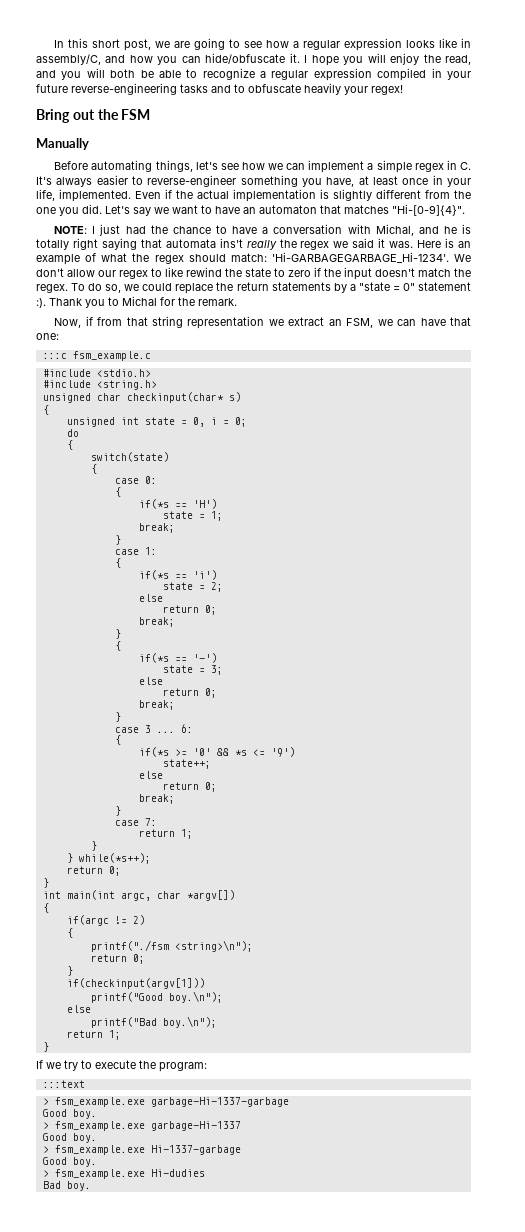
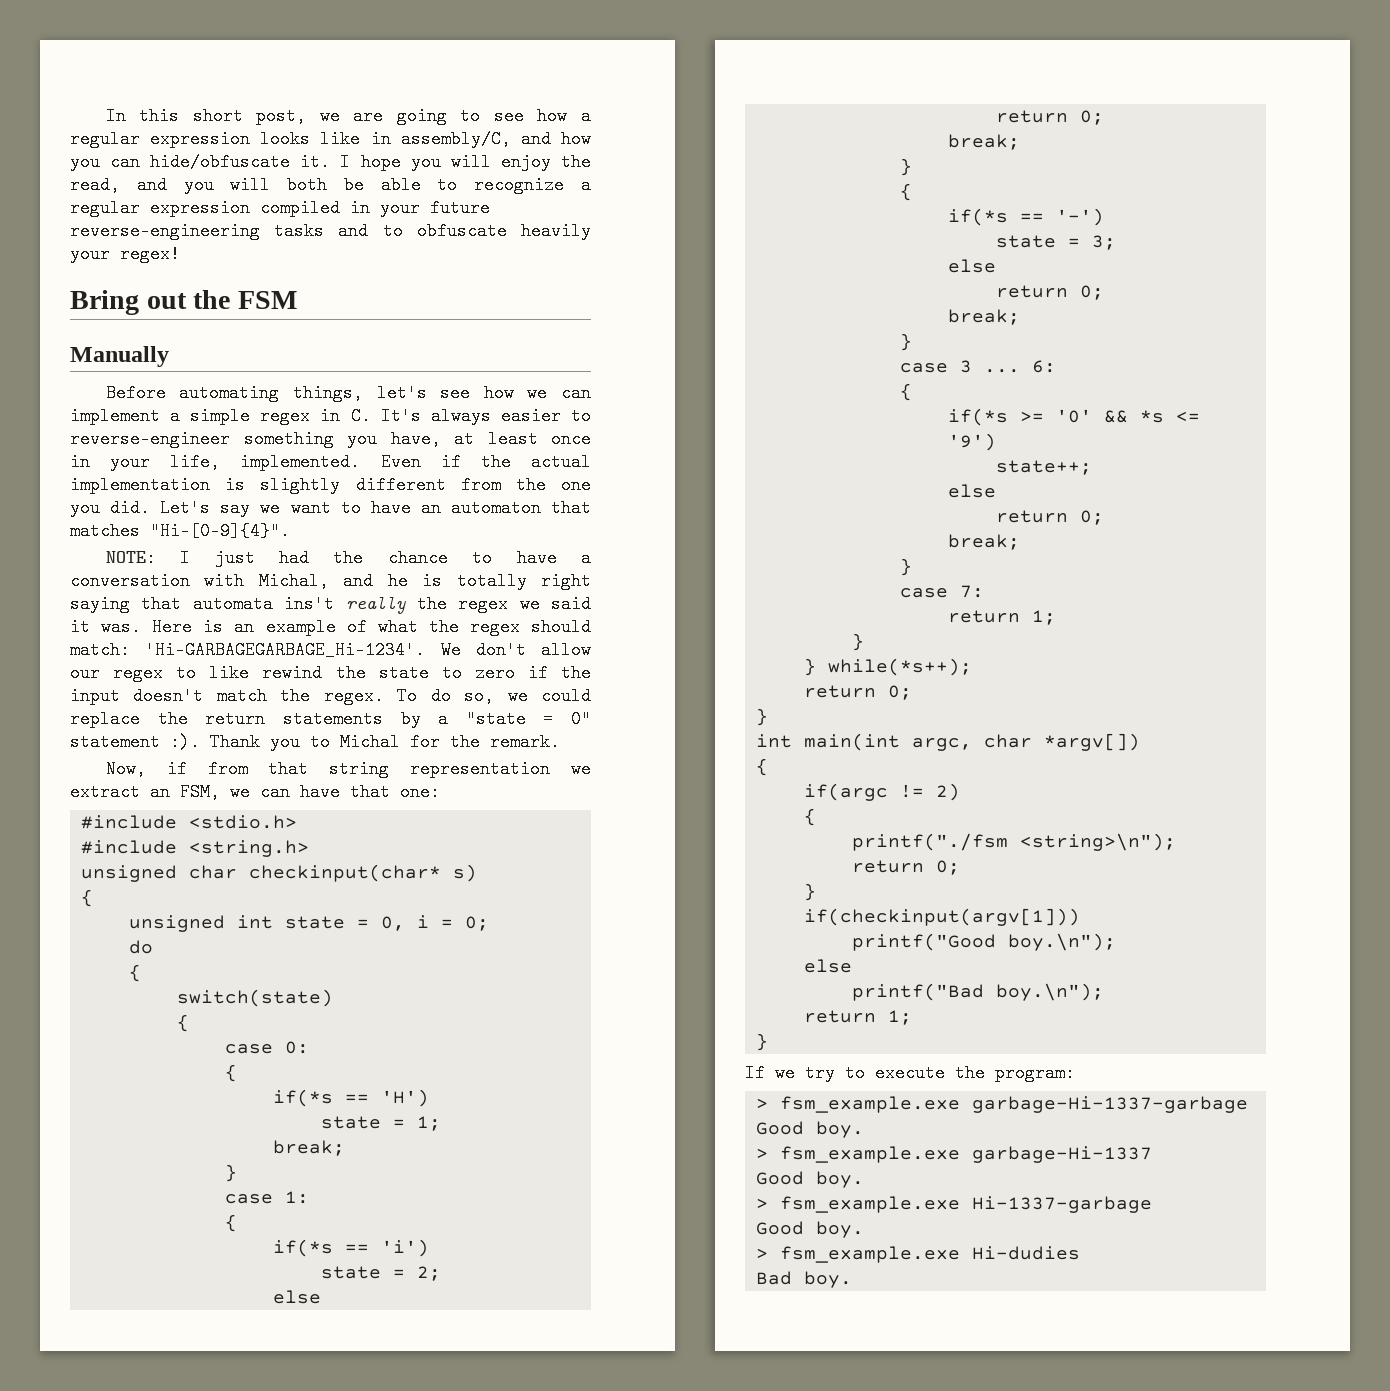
[42,351,151,361] // :::c fsm_example.c -> (440, 792) none
[42,1080,85,1088] // :::text -> (1075, 1073) none

